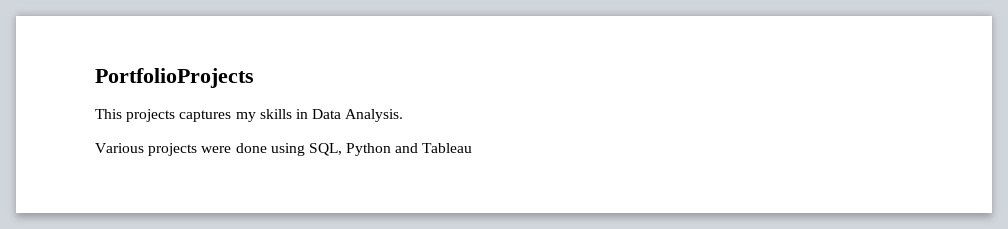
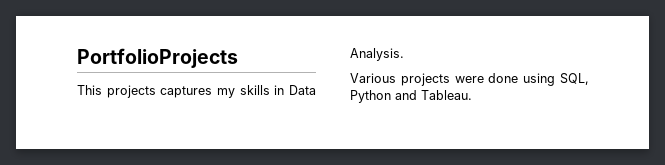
[422,143,473,153] Tableau -> [421,90,472,100] Tableau.

